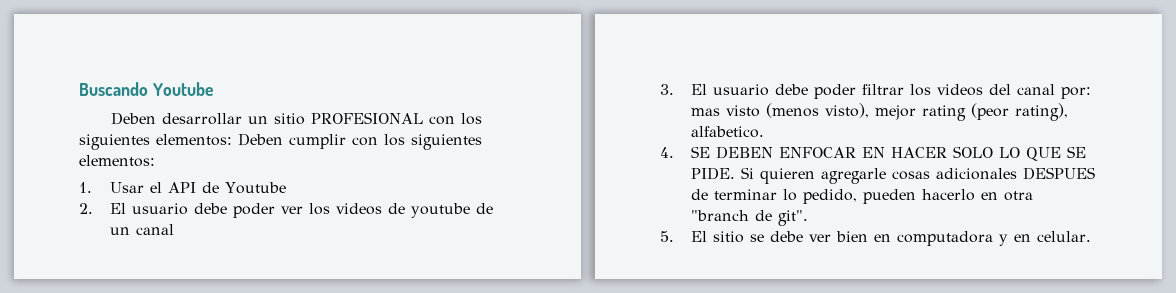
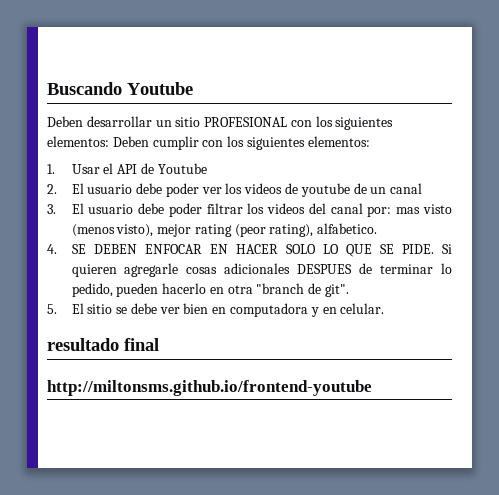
(1091, 236) none -> [47,338,159,351] [47,380,372,396] // resultado final // http://miltonsms.github.io/frontend-youtube

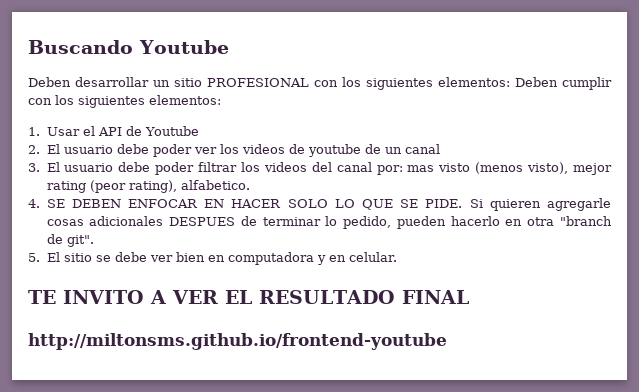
[47,338,159,351] resultado final -> [28,290,469,304] TE INVITO A VER EL RESULTADO FINAL

